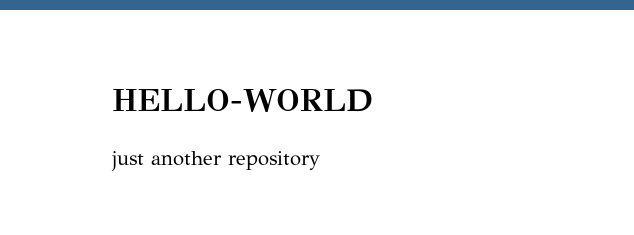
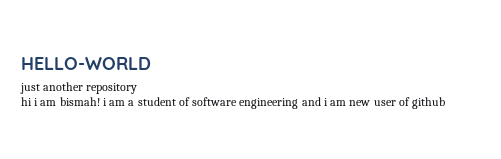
(320, 160) none -> [21,97,446,109] // hi i am bismah! i am a student of software engineering and i am new user of github

